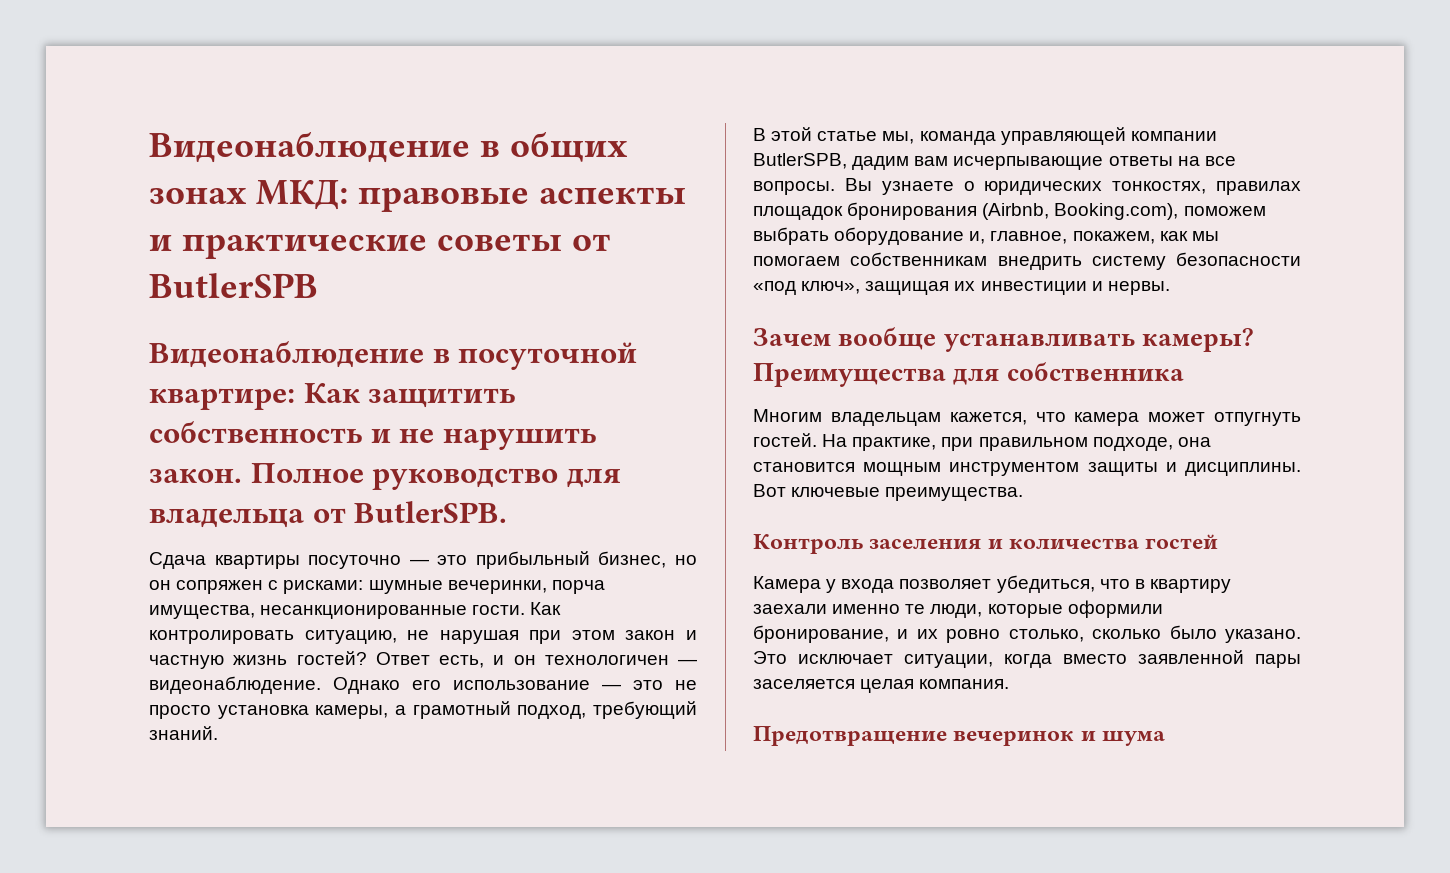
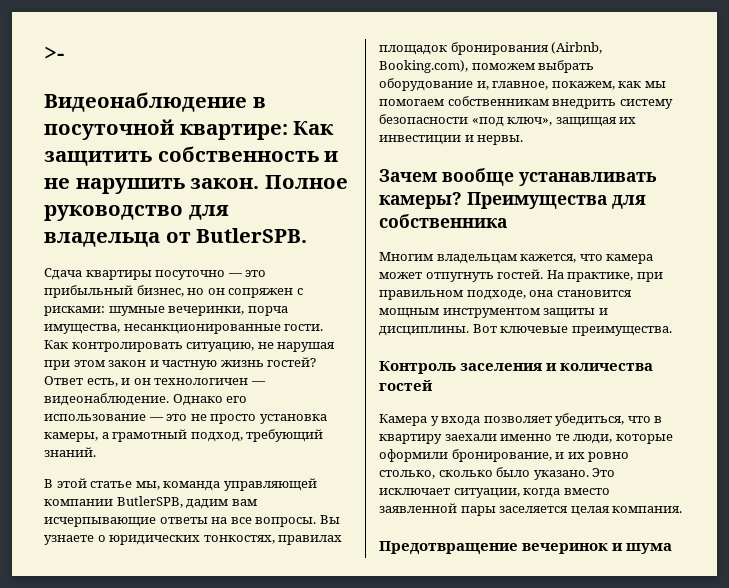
[149,132,628,163] [149,180,686,212] [149,234,611,259] [149,273,318,298] Видеонаблюдение в общих зонах МКД: правовые аспекты и практические советы от ButlerSPB -> [44,46,64,61] >-

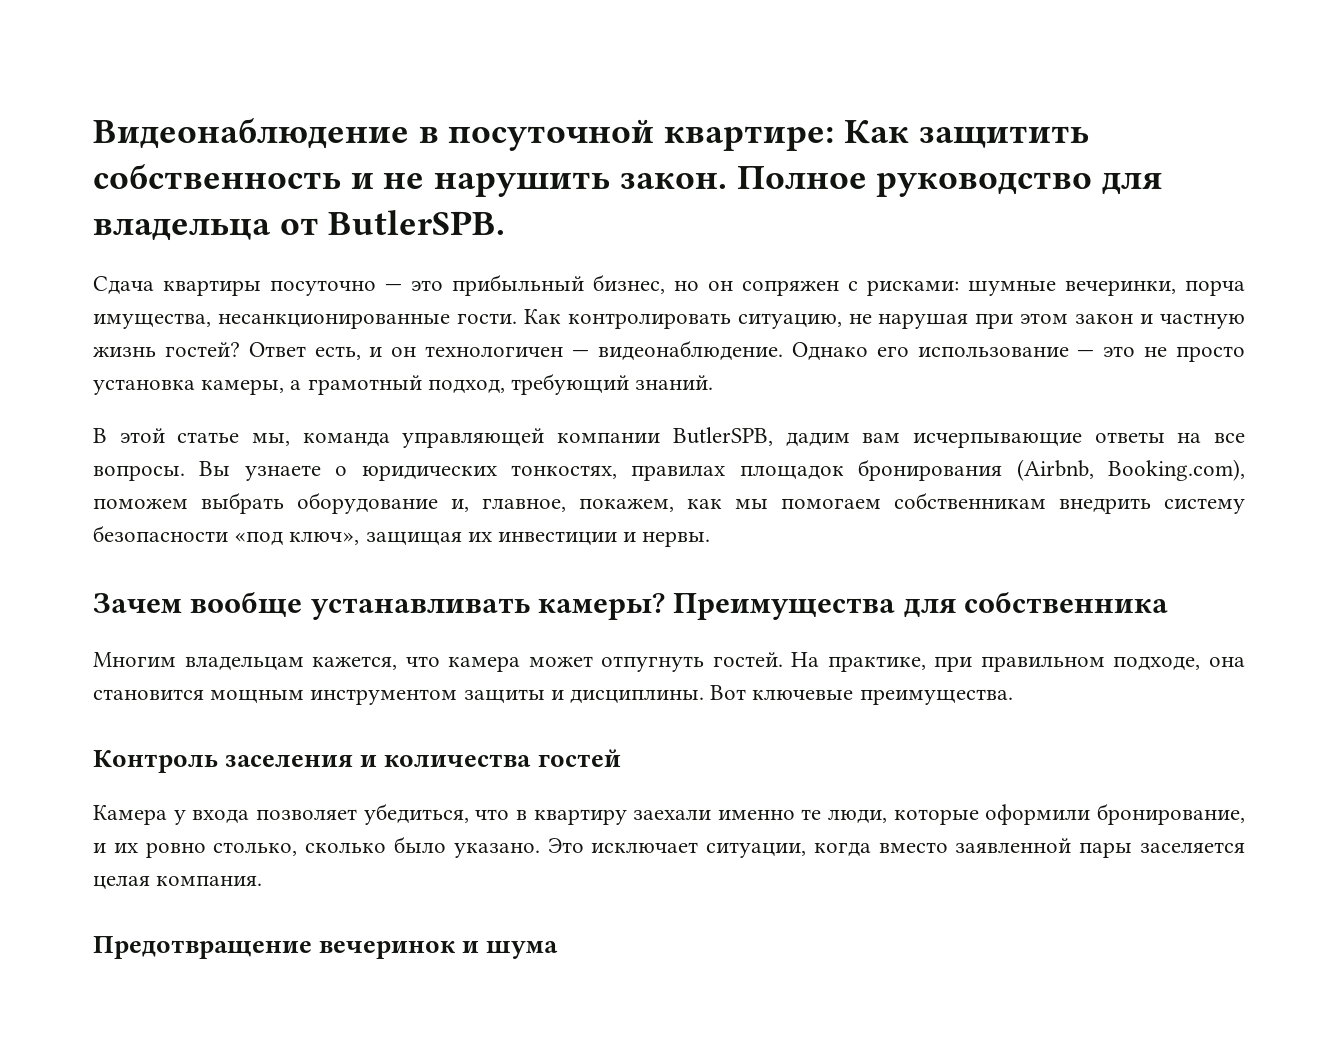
[44,46,64,61] >- // -> (93, 133) none

